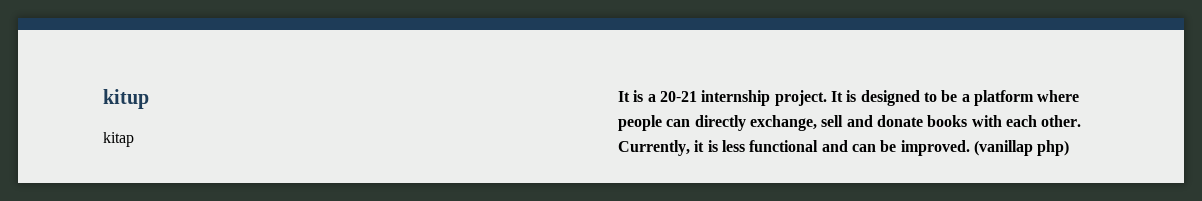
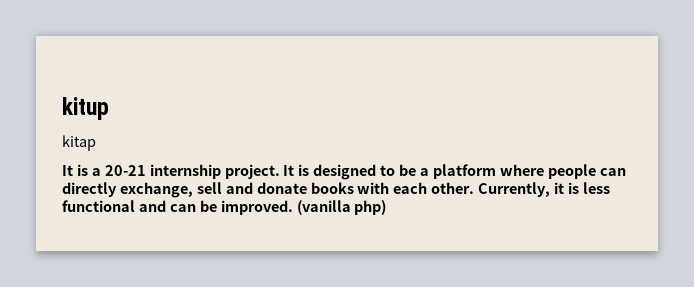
[973,140,1033,156] (vanillap -> [296,200,351,215] (vanilla

